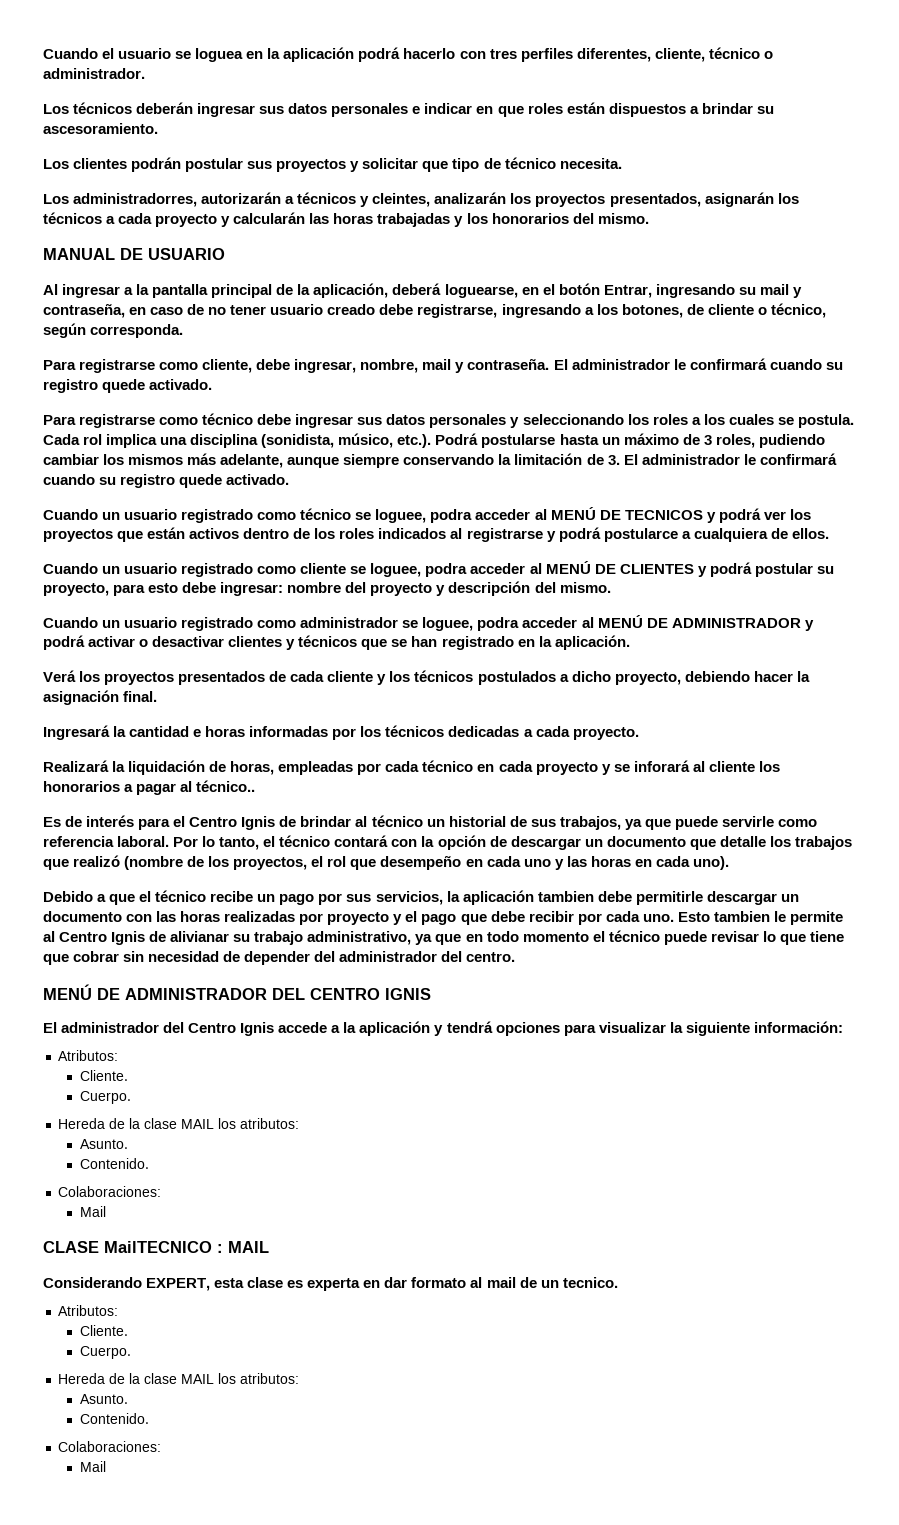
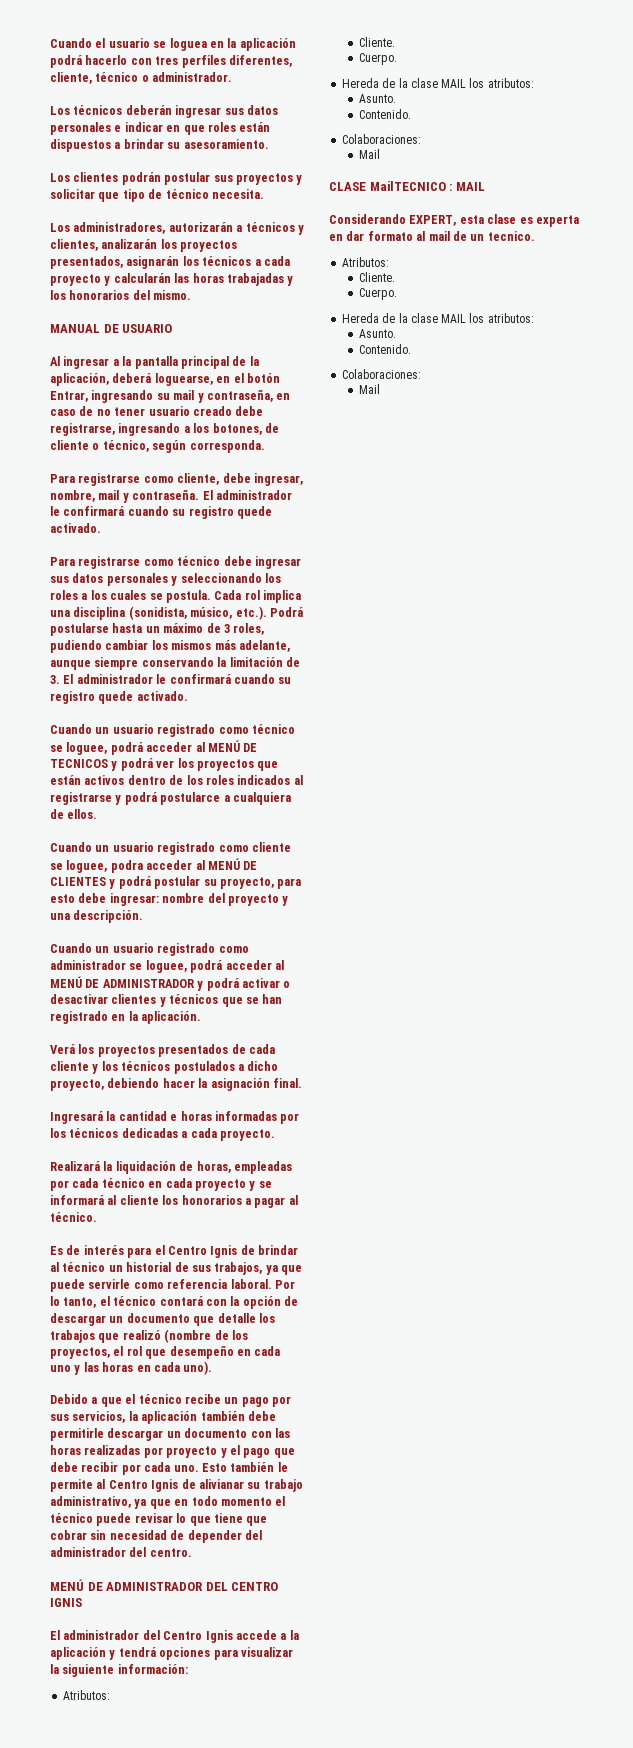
[43,123,158,134] ascesoramiento. -> [183,139,269,149] asesoramiento.
[73,193,198,207] administradorres, -> [73,222,166,234] administradores,
[372,193,431,207] cleintes, -> [50,239,98,251] clientes,
[430,509,473,523] podra -> [110,742,143,755] podrá
[448,581,611,596] descripción del mismo. -> [50,910,144,923] una descripción.
[477,617,520,631] podra -> [190,960,223,973] podrá
[633,760,690,772] inforará -> [50,1195,104,1205] informará
[196,780,256,792] técnico.. -> [50,1212,97,1222] técnico.
[537,891,594,902] tambien -> [200,1411,245,1421] también
[713,911,770,922] tambien -> [230,1462,275,1472] también

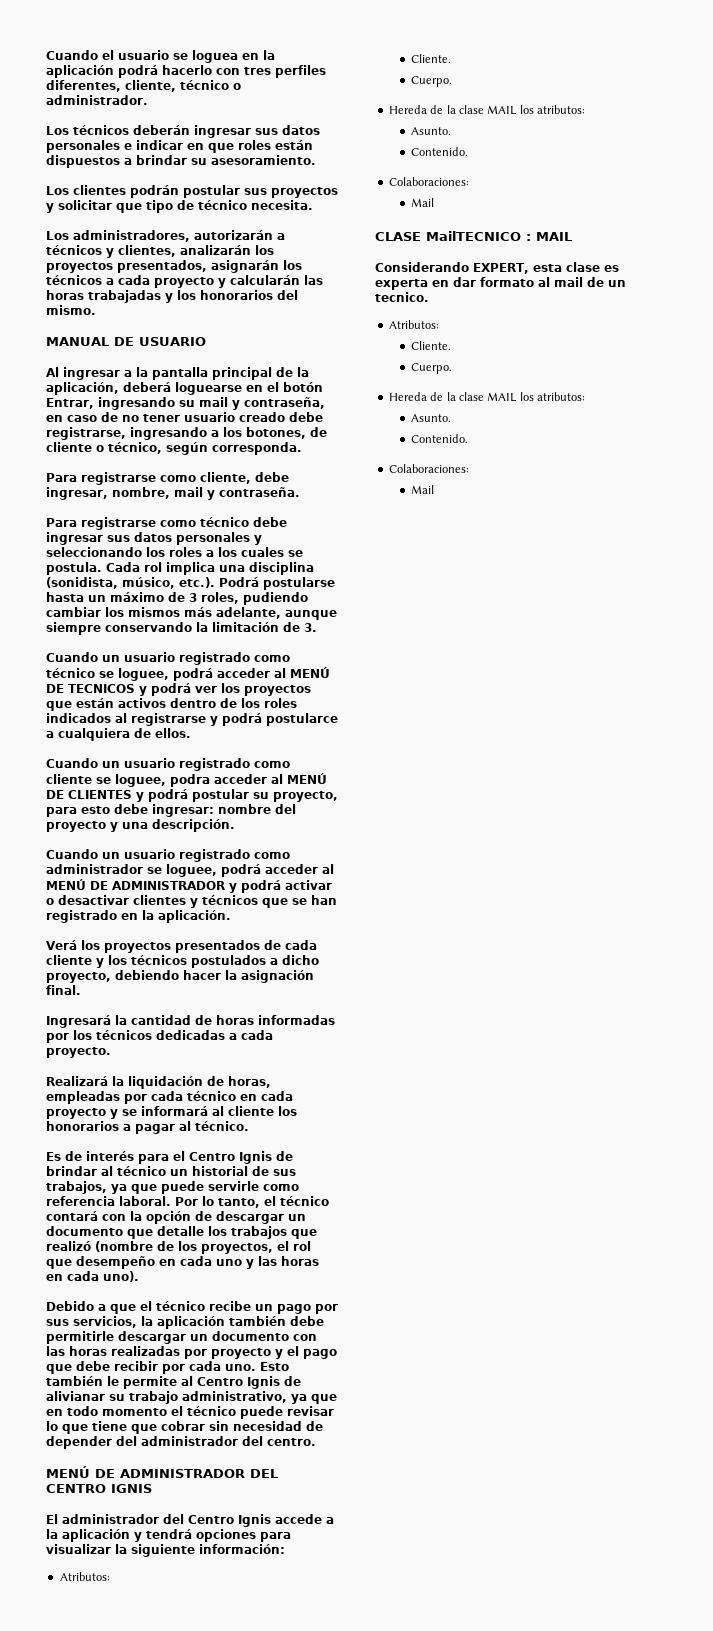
[154,373,213,386] loguearse, -> [175,382,242,395] loguearse
[202,490,292,500] [50,506,272,519] [50,523,101,533] El administrador le confirmará cuando su registro quede activado. -> (300, 492) none
[63,674,292,684] [50,691,188,704] El administrador le confirmará cuando su registro quede activado. -> (317, 627) none
[170,1114,178,1121] e -> [195,1015,212,1025] de

